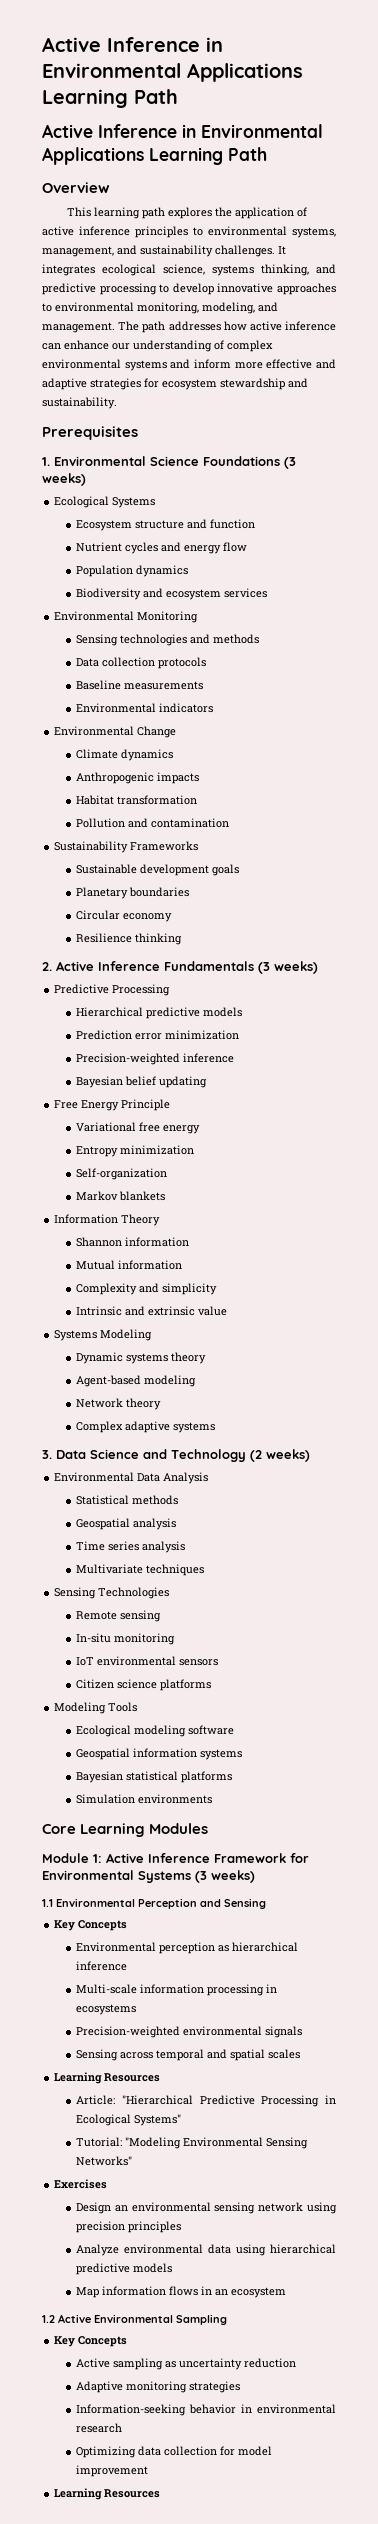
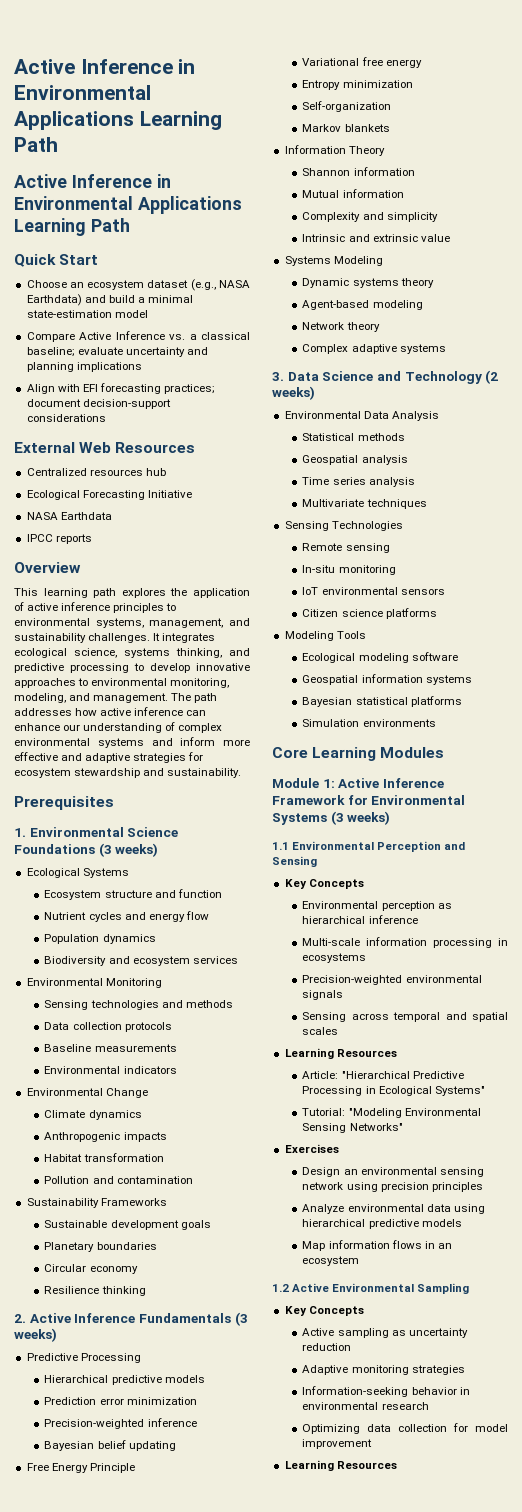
(267, 154) none -> [14,254,99,267] [26,279,251,291] [26,294,194,306] [26,310,148,318] [26,331,250,342] [26,347,208,357] [26,362,142,372] [26,383,216,394] [26,399,171,409] [26,414,106,422] [14,442,196,453] [26,468,166,476] [26,490,192,500] [26,512,112,520] [26,534,92,544] // Quick Start // Choose an ecosystem dataset (e.g., NASA Earthdata) and build a minimal state-estimation model // Compare Active Inference vs. a classical baseline; evaluate uncertainty and planning implications // Align with EFI forecasting practices; document decision-support considerations // External Web Resources // Centralized resources hub // Ecological Forecasting Initiative // NASA Earthdata // IPCC reports

